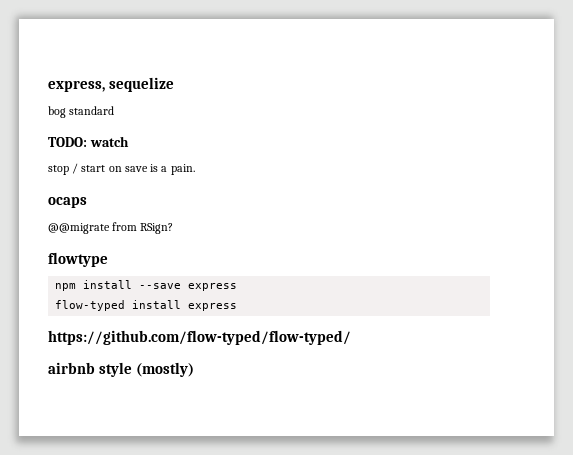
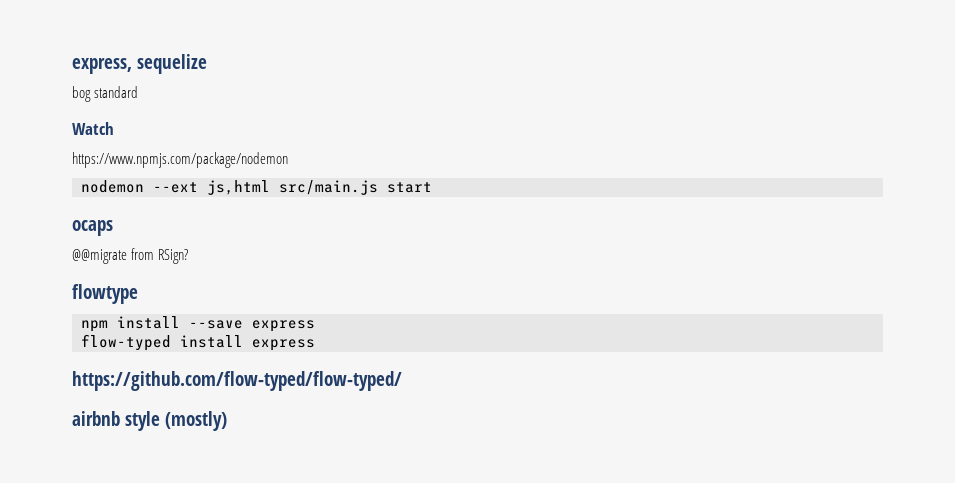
[48,136,129,147] [48,163,195,175] TODO: watch // stop / start on save is a pain. -> [72,122,114,135] [72,152,288,168] [81,180,432,195] Watch // https://www.npmjs.com/package/nodemon // nodemon --ext js,html src/main.js start

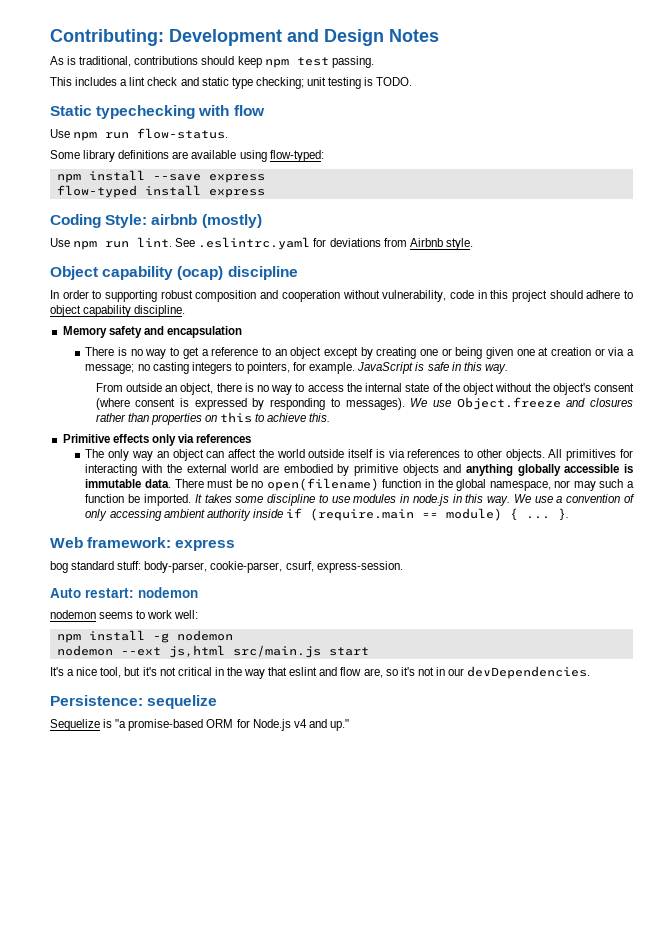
[72,54,208,74] [72,86,139,102] [72,122,114,135] [72,152,288,168] [81,180,432,195] [72,220,113,236] [72,248,189,264] [72,284,138,304] express, sequelize // bog standard // Watch // https://www.npmjs.com/package/nodemon // nodemon --ext js,html src/main.js start // ocaps // @@migrate from RSign? // flowtype -> [50,29,439,46] [50,56,374,68] [50,77,413,89] [50,105,265,119] [50,128,229,141] [50,150,324,162] Contributing: Development and Design Notes // As is traditional, contributions should keep npm test passing. // This includes a lint check and static type checking; unit testing is TODO. // Static typechecking with flow // Use npm run flow-status. // Some library definitions are available using flow-typed:
[72,371,402,391] [72,411,228,431] https://github.com/flow-typed/flow-typed/ // airbnb style (mostly) -> [50,214,262,228] [50,237,473,250] [50,266,298,280] [50,290,633,302] [50,305,186,317] [62,326,242,338] [85,347,635,359] [85,362,508,374] [95,383,635,395] [95,397,633,410] [95,412,331,425] [62,434,252,446] [85,449,633,461] [85,464,634,476] [85,478,634,491] [85,494,635,506] [85,508,569,521] [50,537,236,551] [50,561,403,573] [50,587,198,598] [50,610,199,619] [56,630,233,643] [56,645,369,658] [50,666,591,679] [50,695,218,709] [50,719,349,731] Coding Style: airbnb (mostly) // Use npm run lint. See .eslintrc.yaml for deviations from Airbnb style. // Object capability (ocap) discipline // In order to supporting robust composition and cooperation without vulnerability, code in this project should adhere to object capability discipline. // Memory safety and encapsulation // There is no way to get a reference to an object except by creating one or being given one at creation or via a message; no casting integers to pointers, for example. JavaScript is safe in this way. // From outside an object, there is no way to access the internal state of the object without the object's consent (where consent is expressed by responding to messages). We use Object.freeze and closures rather than properties on this to achieve this. // Primitive effects only via references // The only way an object can affect the world outside itself is via references to other objects. All primitives for interacting with the external world are embodied by primitive objects and anything globally accessible is immutable data. There must be no open(filename) function in the global namespace, nor may such a function be imported. It takes some discipline to use modules in node.js in this way. We use a convention of only accessing ambient authority inside if (require.main == module) { ... }. // Web framework: express // bog standard stuff: body-parser, cookie-parser, csurf, express-session. // Auto restart: nodemon // nodemon seems to work well: // npm install -g nodemon // nodemon --ext js,html src/main.js start // It's a nice tool, but it's not critical in the way that eslint and flow are, so it's not in our devDependencies. // Persistence: sequelize // Sequelize is "a promise-based ORM for Node.js v4 and up."

